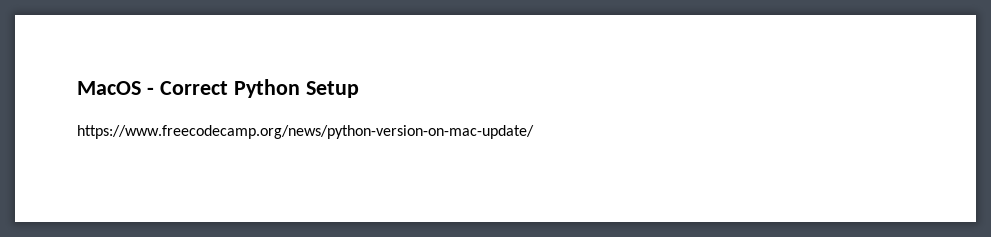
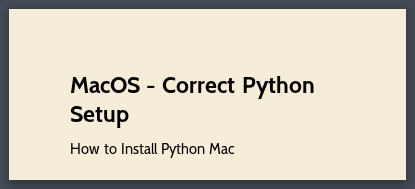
[77,125,534,139] https://www.freecodecamp.org/news/python-version-on-mac-update/ -> [70,143,235,158] How to Install Python Mac

